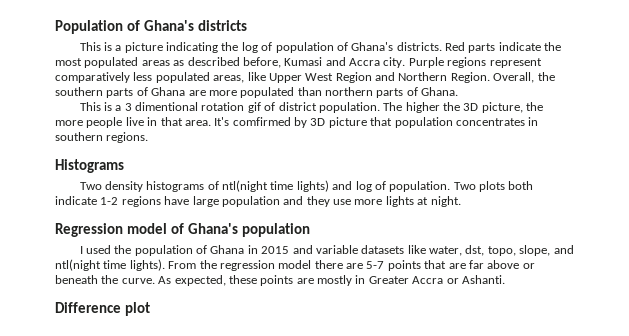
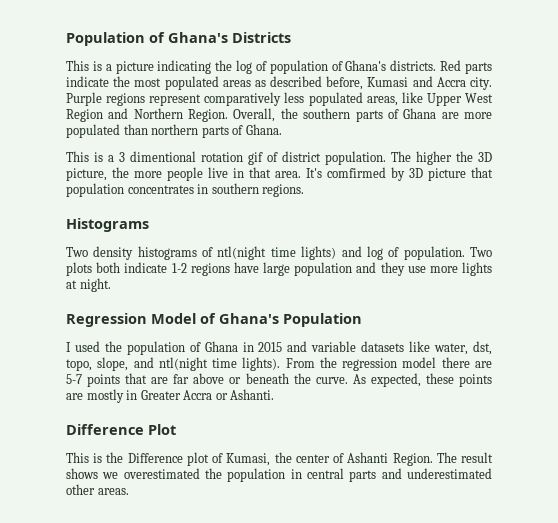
[197,20,247,31] districts -> [232,32,291,43] Districts
[126,223,310,237] model of Ghana's population -> [151,313,362,327] Model of Ghana's Population
[124,302,150,316] plot -> [148,424,176,435] [66,452,493,466] [66,468,492,482] [66,484,129,495] Plot // This is the Difference plot of Kumasi, the center of Ashanti Region. The result shows we overestimated the population in central parts and underestimated other areas.

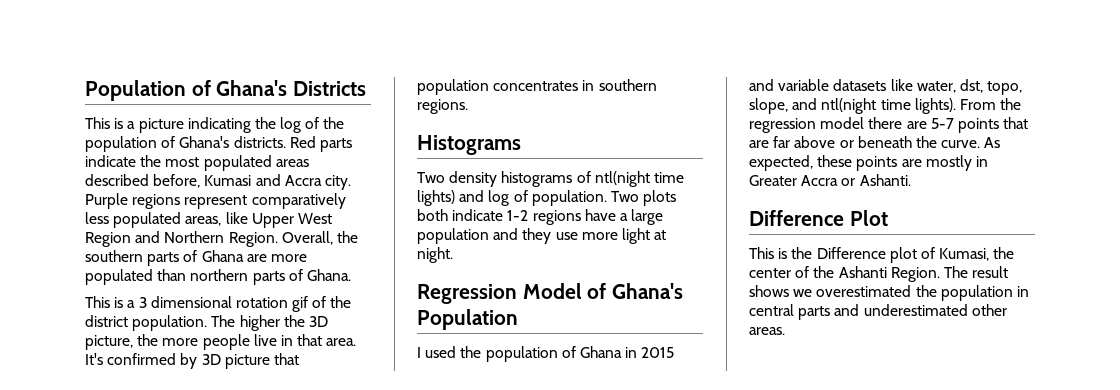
(267, 66) none -> [323,117,345,129] the
[254,80,266,87] as -> (309, 163) none
[130,151,196,162] dimentional -> [150,296,232,308] dimensional
(278, 157) none -> [330,296,352,308] the
[327,167,386,178] comfirmed -> [107,353,177,365] confirmed
(259, 267) none -> [619,213,628,221] a
[462,262,493,276] lights -> [621,228,650,244] light
(345, 458) none -> [813,266,835,278] the

